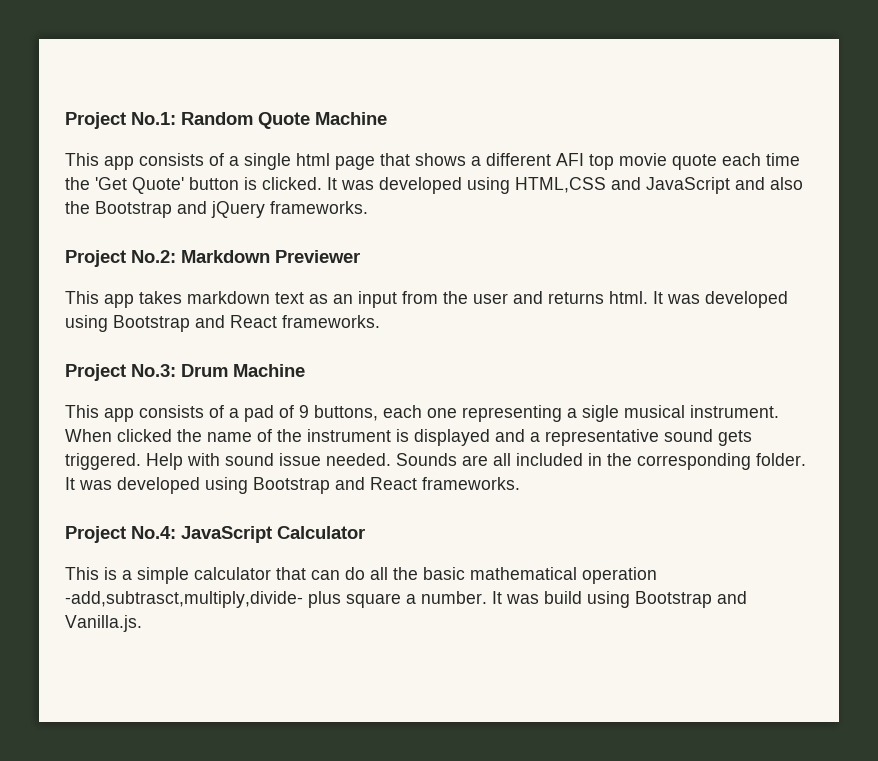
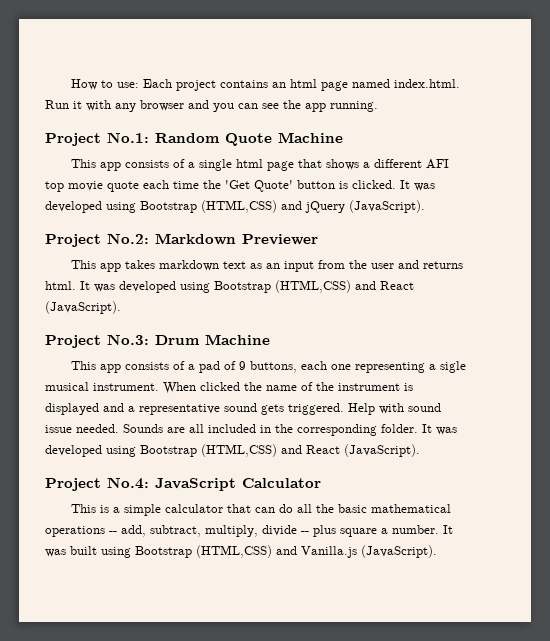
(65, 120) none -> [71,79,461,91] [45,100,378,112] How to use: Each project contains an html page named index.html. Run it with any browser and you can see the app running. //
[515,177,803,194] [65,201,172,218] HTML,CSS and JavaScript and also the Bootstrap -> [140,200,277,213] Bootstrap (HTML,CSS)
[270,201,368,214] frameworks. -> [349,200,425,213] (JavaScript).
[195,315,380,328] and React frameworks. -> [275,280,414,293] [45,301,121,314] (HTML,CSS) and React (JavaScript).
[335,477,520,490] and React frameworks. -> [201,444,420,457] (HTML,CSS) and React (JavaScript).
[582,567,657,584] [65,591,303,608] operation -add,subtrasct,multiply,divide- -> [45,525,309,537] operations -- add, subtract, multiply, divide --
[544,591,747,608] [65,615,142,632] build using Bootstrap and Vanilla.js. -> [70,545,437,558] built using Bootstrap (HTML,CSS) and Vanilla.js (JavaScript).

